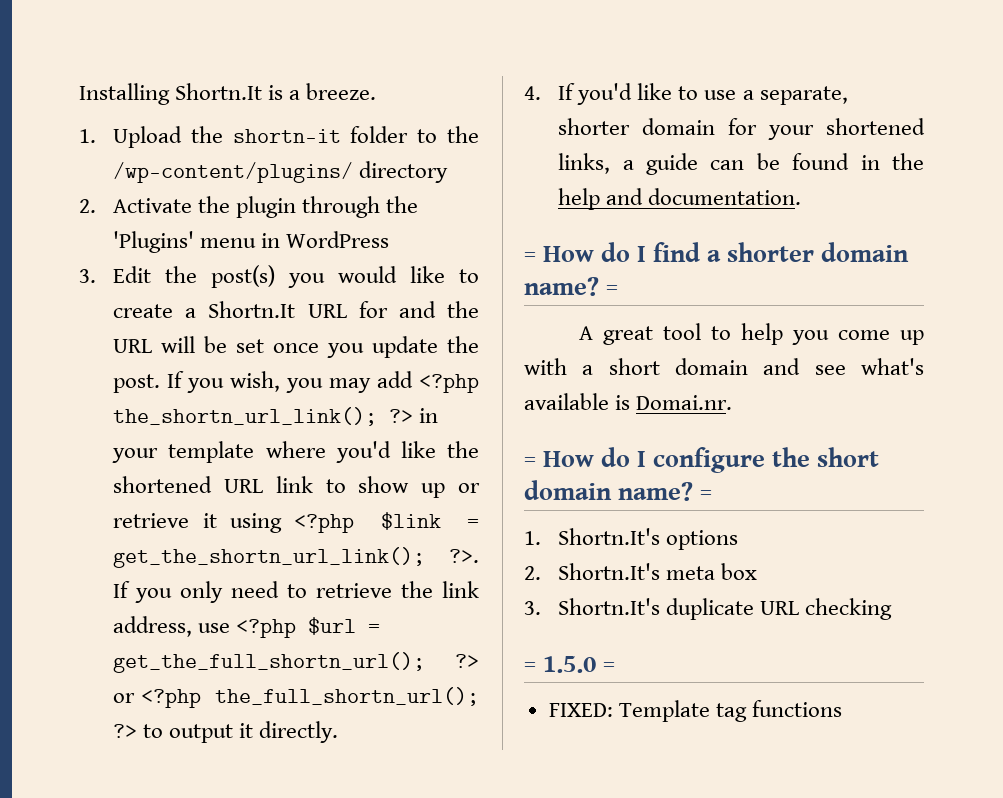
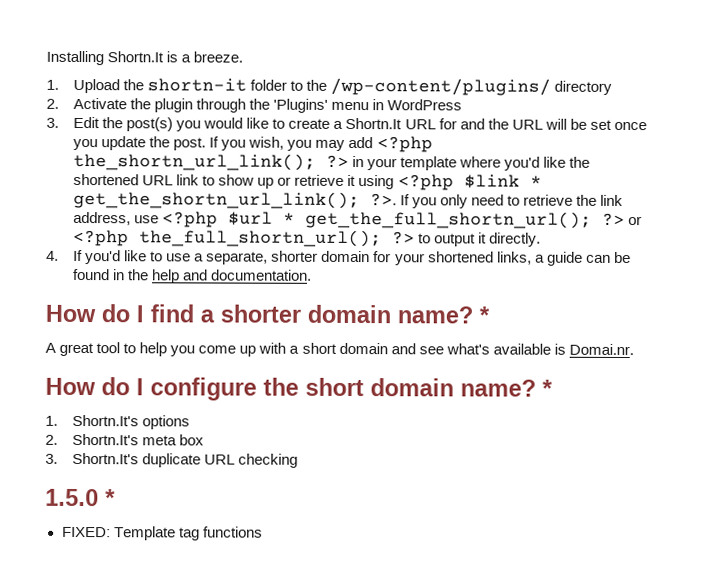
[467,519,479,528] = -> [529,175,542,187] *
[368,624,381,633] = -> [283,212,296,224] *
[524,252,536,262] = -> (313, 275) none
[606,285,619,295] = -> [479,306,490,324] *
[524,457,536,467] = -> (634, 349) none
[700,490,713,500] = -> [542,379,553,397] *
[524,656,616,673] = 1.5.0 = -> [45,488,116,507] 1.5.0 *

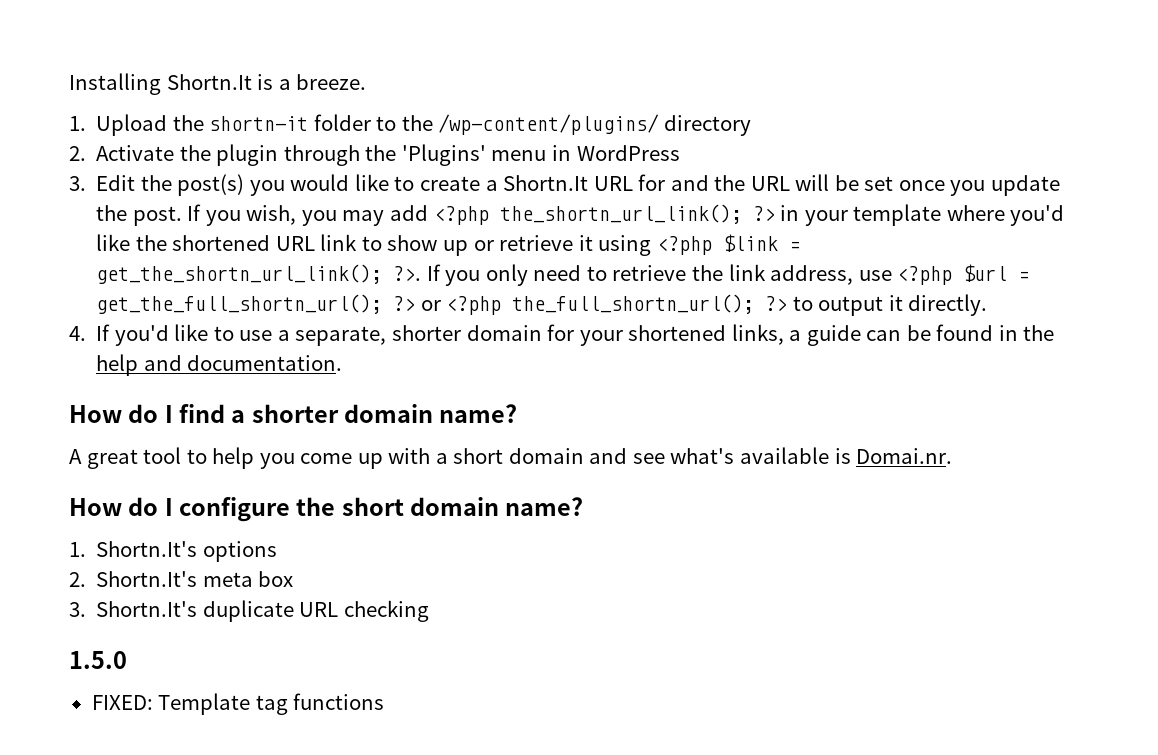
[529,175,542,187] * -> [788,241,800,251] =
[283,212,296,224] * -> [1018,271,1030,281] =
[479,306,490,324] * -> (518, 413) none
[542,379,553,397] * -> (584, 506) none
[105,489,116,507] * -> (127, 660) none

